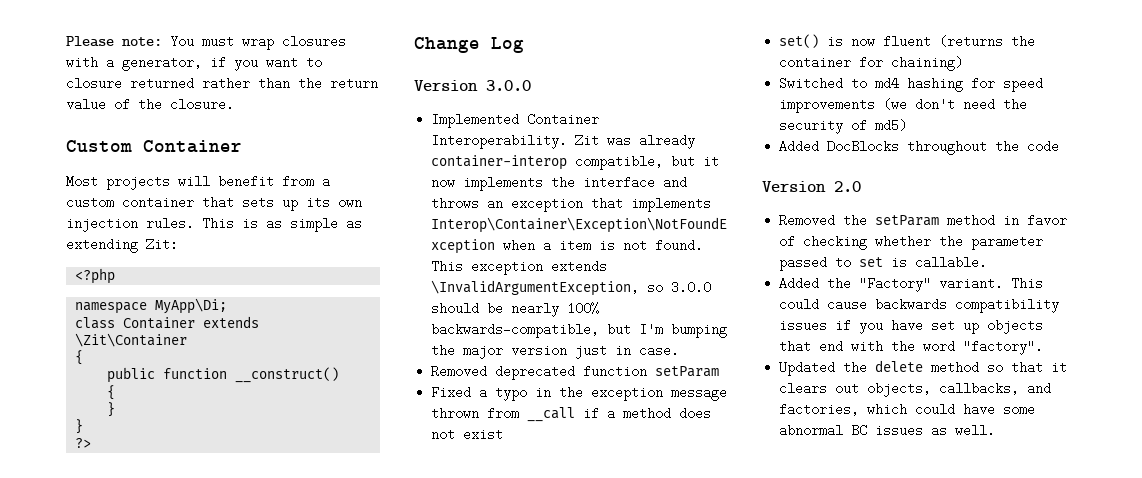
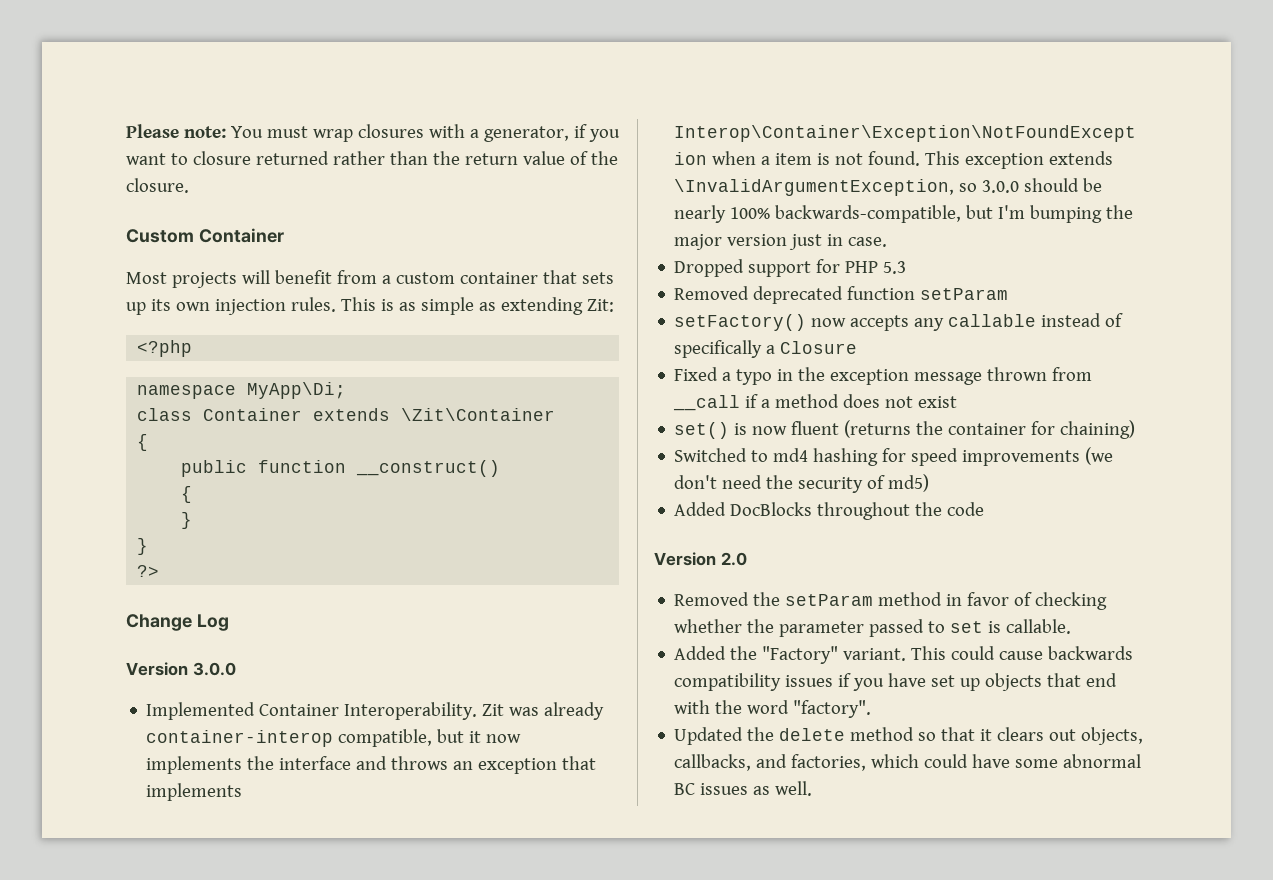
(680, 350) none -> [674,259,907,277] // Dropped support for PHP 5.3
(720, 371) none -> [674,313,1124,331] [674,340,858,358] // setFactory() now accepts any callable instead of specifically a Closure

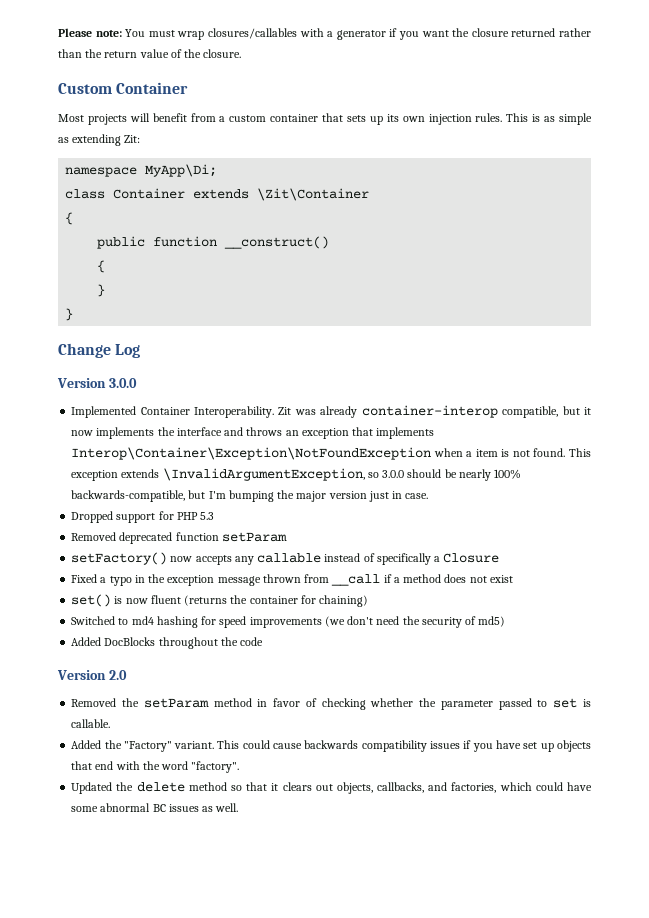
[357,124,424,138] closures -> [207,28,297,39] closures/callables
[483,126,569,142] generator, -> [336,30,386,40] generator
[170,153,188,165] to -> [452,28,470,37] the
[137,340,193,357] // <?php -> (141, 139) none
[137,565,160,577] // ?> -> (74, 314) none

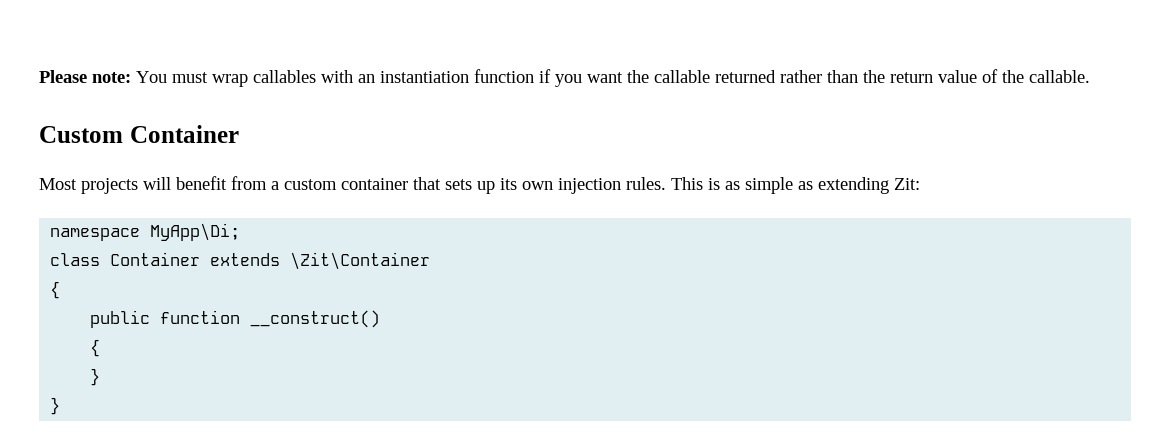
[207,28,386,40] closures/callables with a generator -> [253,69,534,83] callables with an instantiation function
[471,28,509,37] closure -> [654,70,710,83] callable
[203,49,242,58] closure. -> [1029,70,1090,83] callable.
[58,343,141,358] [57,378,137,388] [71,405,591,418] [71,427,435,439] [71,447,591,460] [71,468,522,481] [71,490,429,502] [71,511,215,523] [71,532,287,544] [71,552,500,565] [71,574,513,586] [71,594,369,607] [71,616,506,628] [71,637,264,649] [57,670,127,680] [71,698,591,710] [71,719,111,728] [71,740,591,752] [71,761,240,773] [71,782,592,794] [71,803,239,812] // Change Log // Version 3.0.0 // Implemented Container Interoperability. Zit was already container-interop compatible, but it now implements the interface and throws an exception that implements Interop\Container\Exception\NotFoundException when a item is not found. This exception extends \InvalidArgumentException, so 3.0.0 should be nearly 100% backwards-compatible, but I'm bumping the major version just in case. // Dropped support for PHP 5.3 // Removed deprecated function setParam // setFactory() now accepts any callable instead of specifically a Closure // Fixed a typo in the exception message thrown from __call if a method does not exist // set() is now fluent (returns the container for chaining) // Switched to md4 hashing for speed improvements (we don't need the security of md5) // Added DocBlocks throughout the code // Version 2.0 // Removed the setParam method in favor of checking whether the parameter passed to set is callable. // Added the "Factory" variant. This could cause backwards compatibility issues if you have set up objects that end with the word "factory". // Updated the delete method so that it clears out objects, callbacks, and factories, which could have some abnormal BC issues as well. -> (61, 406) none

